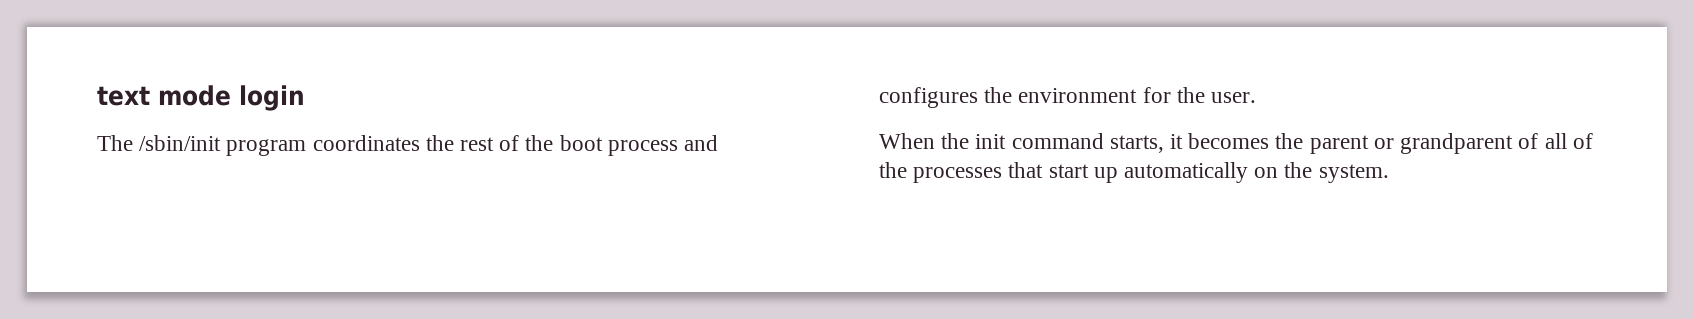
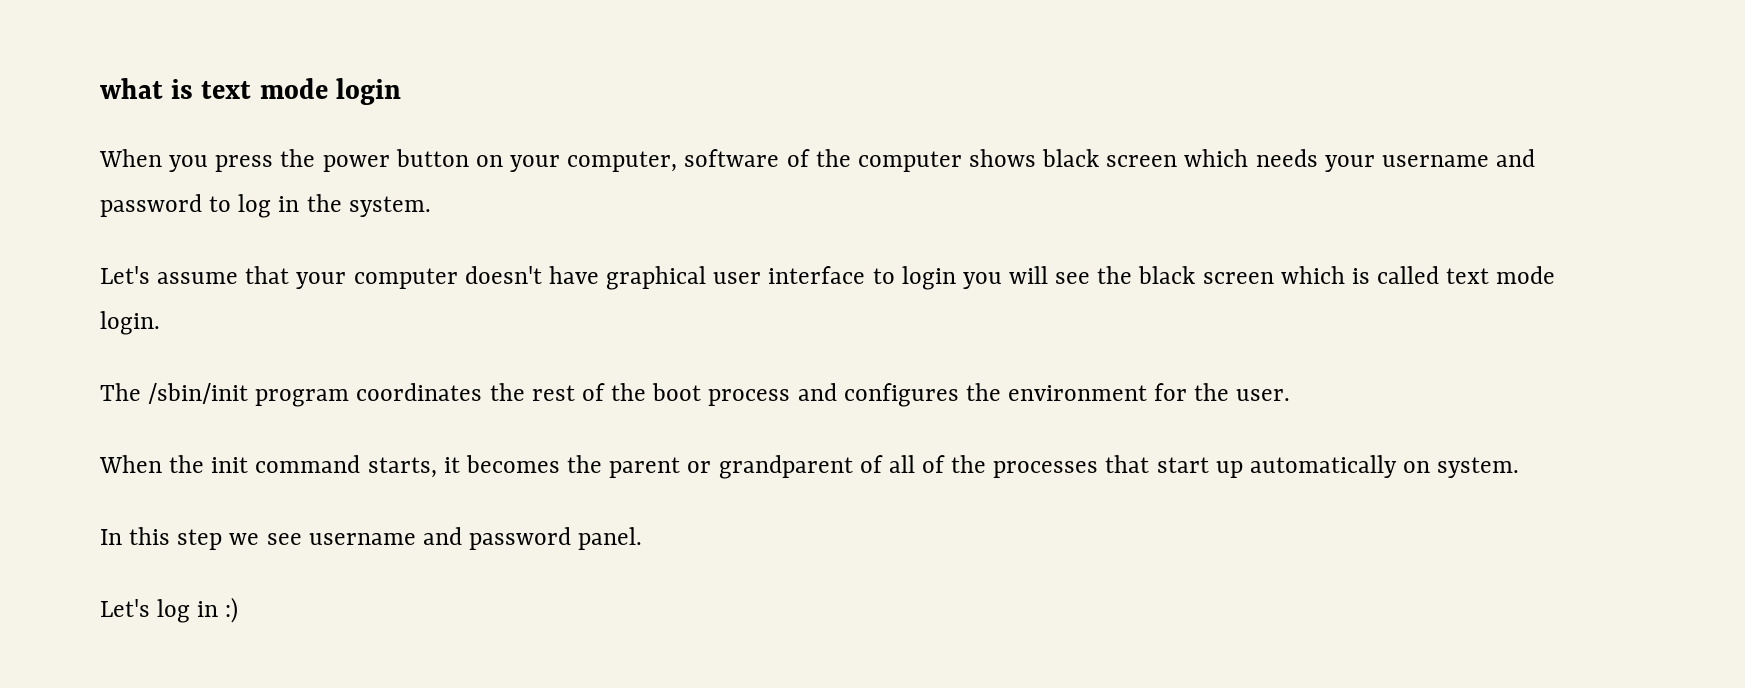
(97, 96) none -> [100,78,194,99] what is
(305, 98) none -> [99,149,1536,172] [100,194,431,218] [100,266,1556,290] [100,311,160,335] // When you press the power button on your computer, software of the computer shows black screen which needs your username and password to log in the system. // Let's assume that your computer doesn't have graphical user interface to login you will see the black screen which is called text mode login.
[1284,162,1389,183] the system. -> [1437,457,1520,478] [100,527,643,550] [100,597,239,623] system. // In this step we see username and password panel. // Let's log in :)

